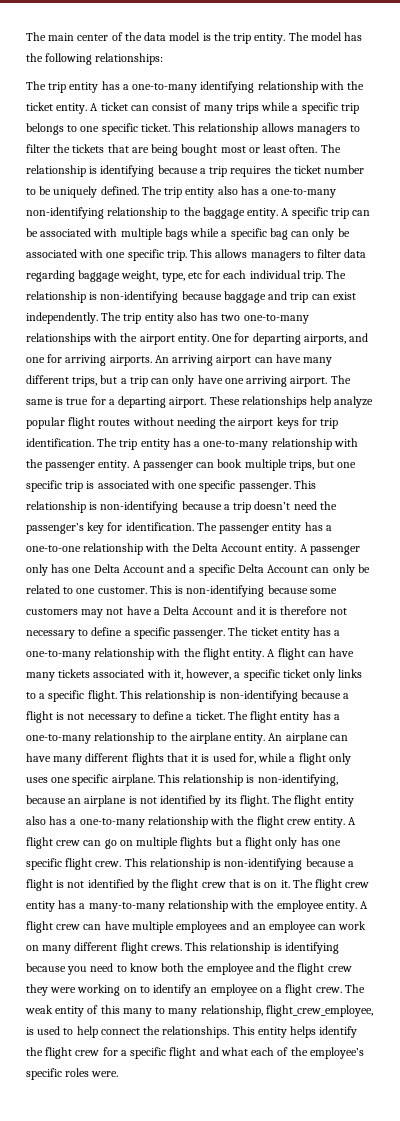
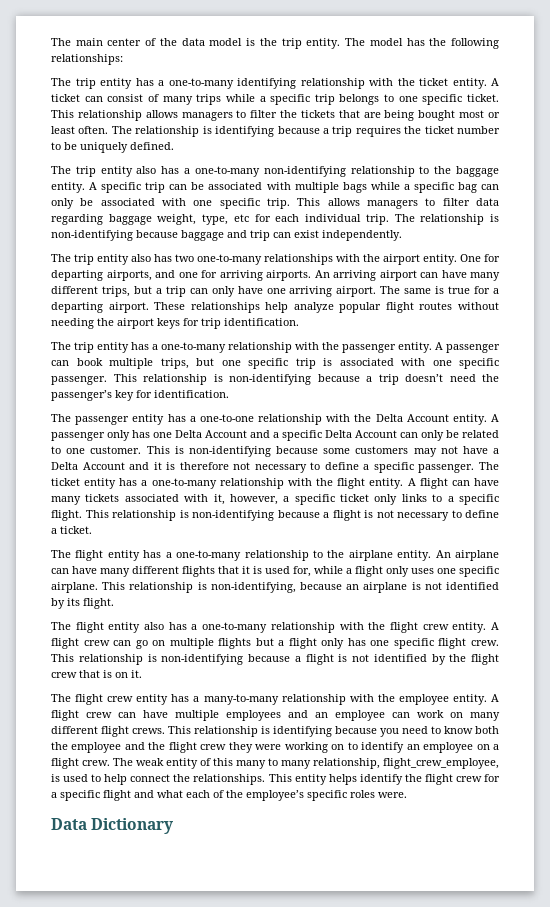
(139, 190) none -> (174, 146) //
(98, 318) none -> (402, 235) //
(94, 442) none -> (299, 322) //
(194, 526) none -> (229, 394) //
(225, 715) none -> (92, 530) //
(269, 801) none -> (114, 603) //
(290, 884) none -> (142, 674) //
(119, 1074) none -> [51,818,174,834] // Data Dictionary

